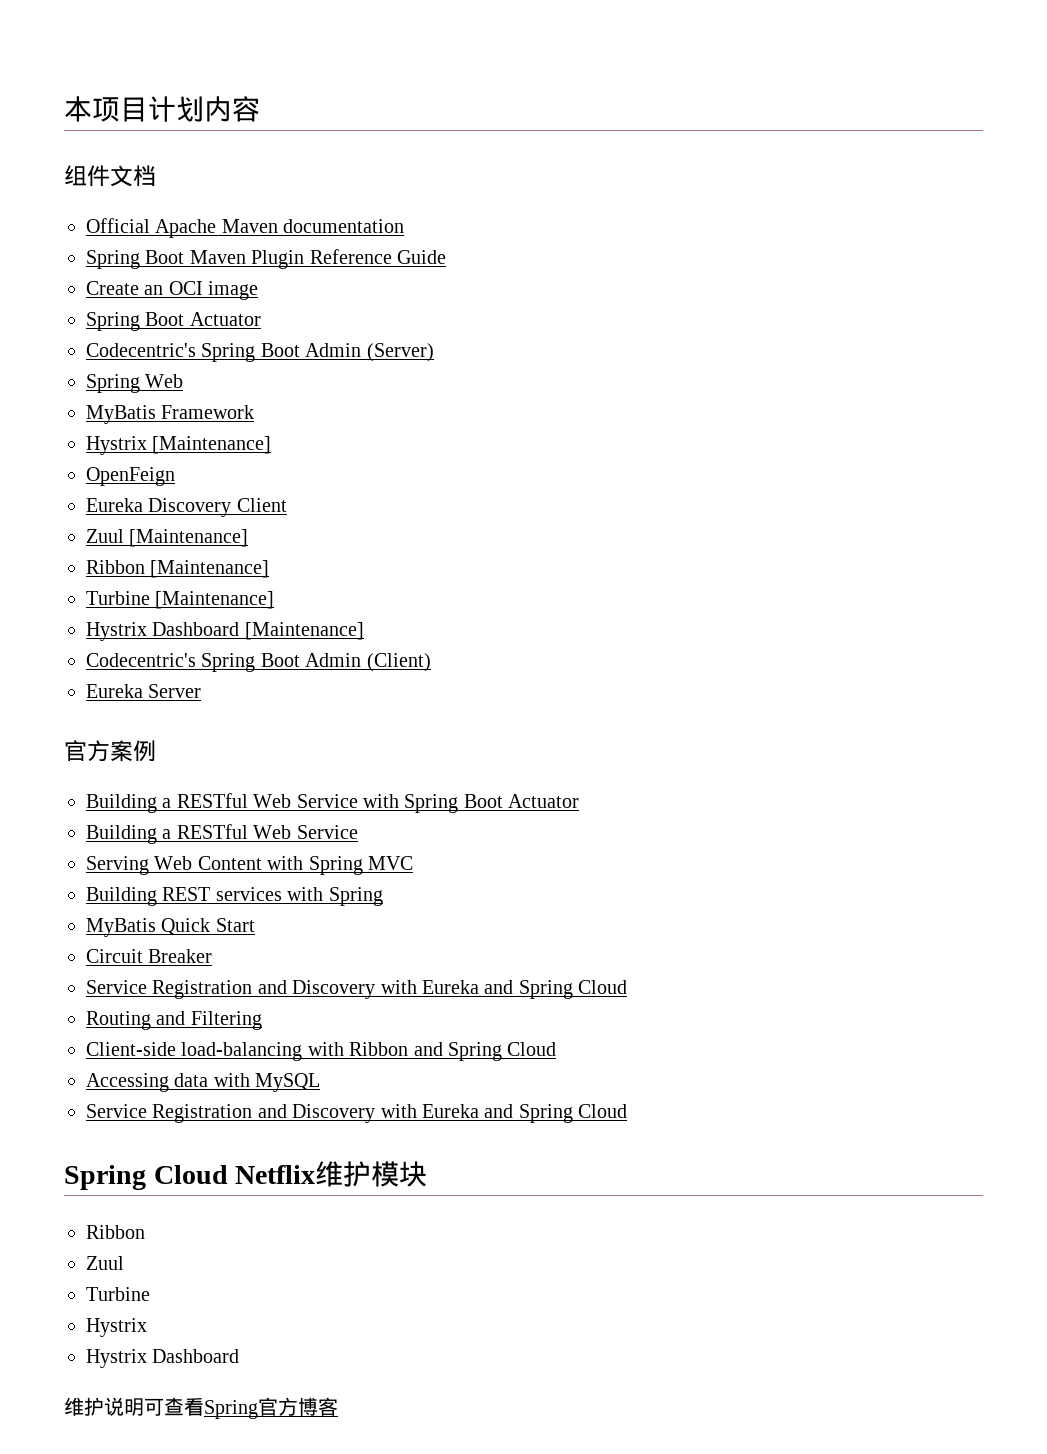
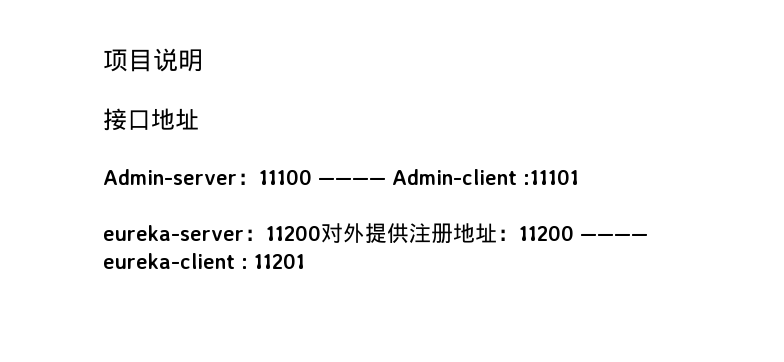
[64,96,260,122] [64,165,156,187] [86,218,405,238] [86,249,446,269] [86,281,259,300] [86,312,261,331] [86,343,434,362] [86,374,184,393] [86,405,255,424] [86,436,272,455] [86,467,175,486] [86,498,287,517] [86,529,249,547] [86,560,270,578] [86,591,275,609] [86,622,364,641] [86,653,431,672] [86,684,202,698] [64,740,156,762] [86,793,580,813] [86,824,358,844] [86,856,413,875] [86,887,383,906] [86,918,255,937] [86,949,213,963] [86,980,628,999] [86,1011,262,1030] [86,1042,557,1061] [86,1073,321,1092] [86,1104,628,1123] [64,1161,428,1190] [86,1225,145,1239] [86,1256,124,1270] [86,1287,150,1301] [86,1318,147,1337] [86,1349,240,1368] [64,1397,338,1419] 本项目计划内容 // 组件文档 // Official Apache Maven documentation // Spring Boot Maven Plugin Reference Guide // Create an OCI image // Spring Boot Actuator // Codecentric's Spring Boot Admin (Server) // Spring Web // MyBatis Framework // Hystrix [Maintenance] // OpenFeign // Eureka Discovery Client // Zuul [Maintenance] // Ribbon [Maintenance] // Turbine [Maintenance] // Hystrix Dashboard [Maintenance] // Codecentric's Spring Boot Admin (Client) // Eureka Server // 官方案例 // Building a RESTful Web Service with Spring Boot Actuator // Building a RESTful Web Service // Serving Web Content with Spring MVC // Building REST services with Spring // MyBatis Quick Start // Circuit Breaker // Service Registration and Discovery with Eureka and Spring Cloud // Routing and Filtering // Client-side load-balancing with Ribbon and Spring Cloud // Accessing data with MySQL // Service Registration and Discovery with Eureka and Spring Cloud // Spring Cloud Netflix维护模块 // Ribbon // Zuul // Turbine // Hystrix // Hystrix Dashboard // 维护说明可查看Spring官方博客 -> [103,48,203,72] [103,108,199,131] [103,169,579,185] [103,223,648,244] [103,253,305,269] 项目说明 // 接口地址 // Admin-server：11100 ———— Admin-client :11101 // eureka-server：11200对外提供注册地址：11200 ———— eureka-client : 11201

